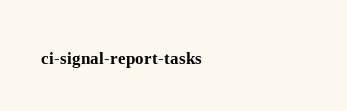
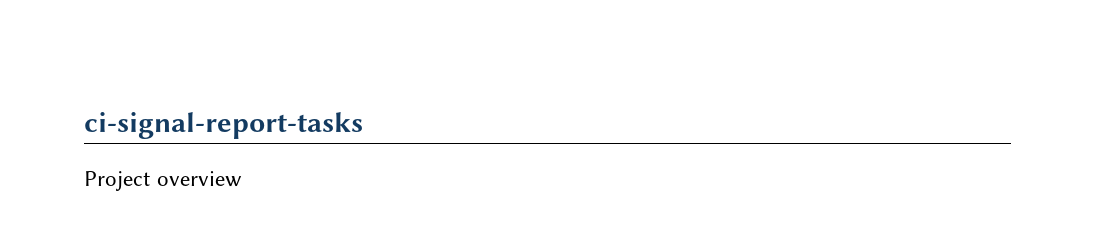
(202, 60) none -> [84,171,243,191] // Project overview

